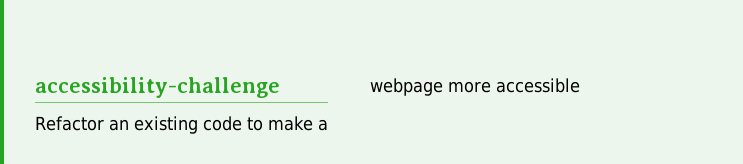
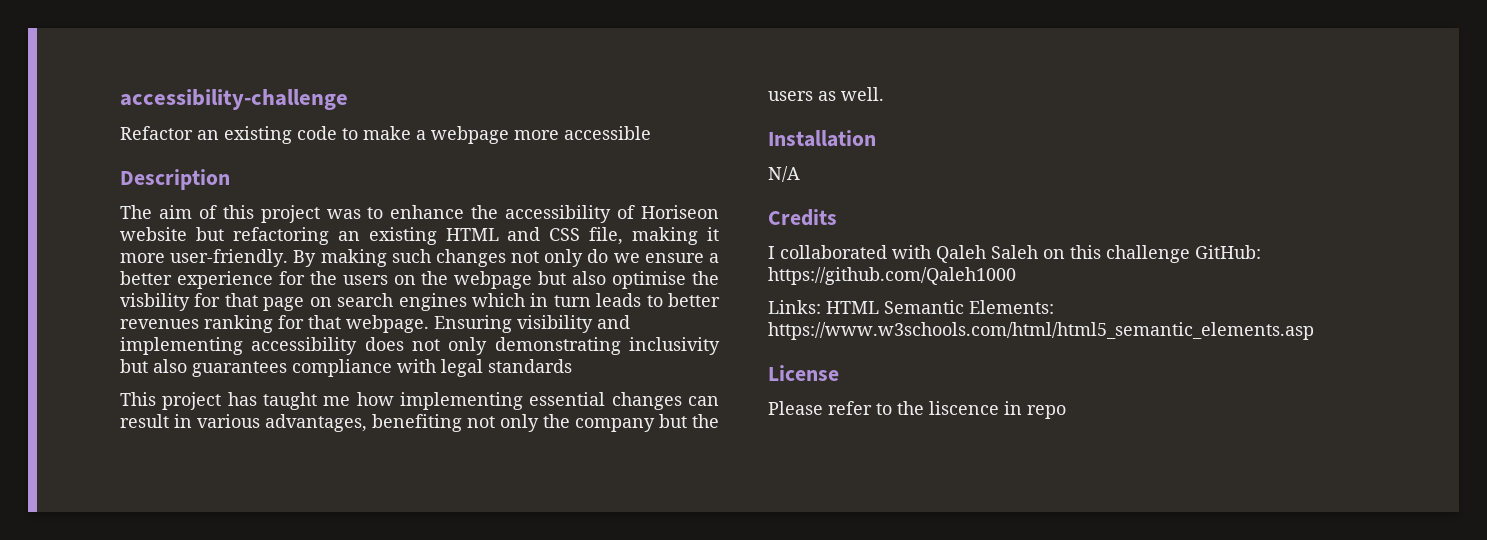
(580, 85) none -> [120,169,230,190] [120,205,720,223] [120,227,719,245] [120,249,719,267] [120,271,720,289] [120,293,720,311] [120,315,630,333] [120,337,720,355] [120,359,572,377] [120,392,720,410] [120,414,719,432] [768,87,884,101] [768,130,876,147] [768,166,800,182] [768,209,837,226] [768,245,1261,263] [768,267,1016,285] [768,300,1054,314] [768,322,1314,340] [768,365,839,381] [768,401,1066,419] // Description // The aim of this project was to enhance the accessibility of Horiseon website but refactoring an existing HTML and CSS file, making it more user-friendly. By making such changes not only do we ensure a better experience for the users on the webpage but also optimise the visbility for that page on search engines which in turn leads to better revenues ranking for that webpage. Ensuring visibility and implementing accessibility does not only demonstrating inclusivity but also guarantees compliance with legal standards // This project has taught me how implementing essential changes can result in various advantages, benefiting not only the company but the users as well. // Installation // N/A // Credits // I collaborated with Qaleh Saleh on this challenge GitHub: https://github.com/Qaleh1000 // Links: HTML Semantic Elements: https://www.w3schools.com/html/html5_semantic_elements.asp // License // Please refer to the liscence in repo

